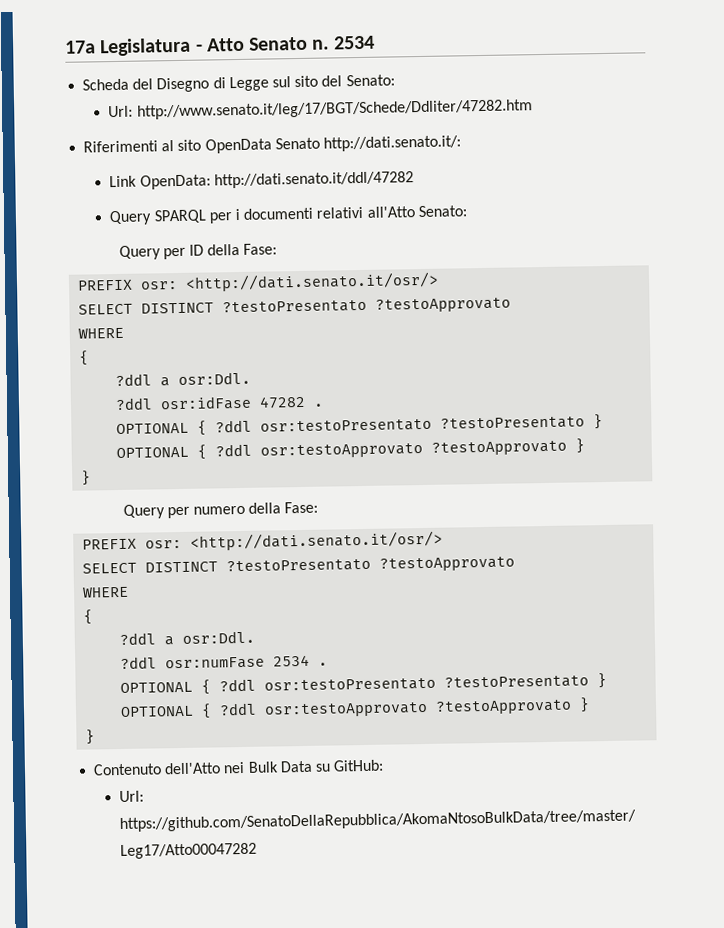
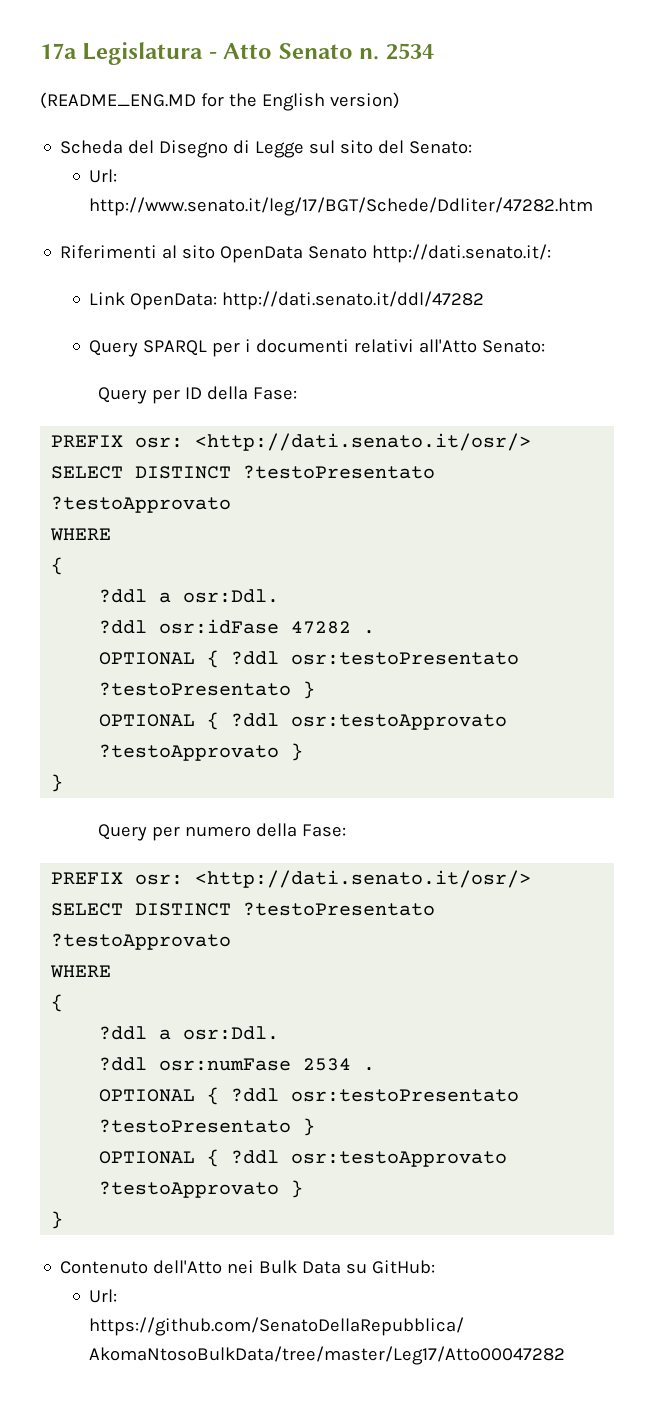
(375, 42) none -> [40,92,400,111] // (README_ENG.MD for the English version)

